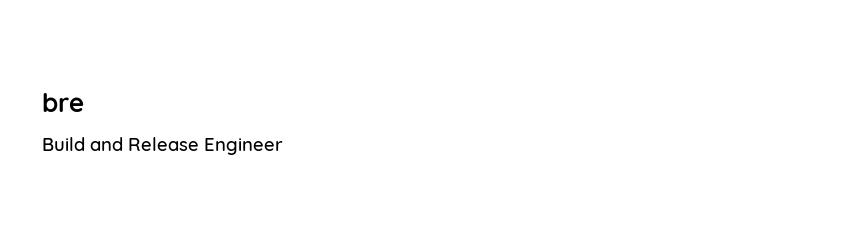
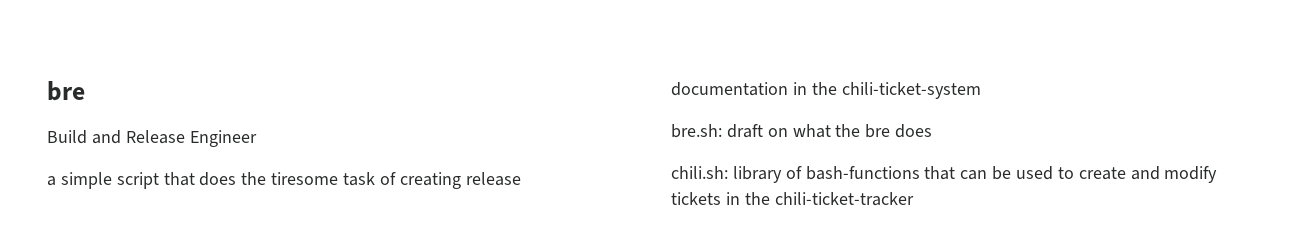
(283, 146) none -> [47,172,521,189] [671,82,981,99] [671,124,933,138] [671,166,1218,183] [671,192,914,206] // a simple script that does the tiresome task of creating release documentation in the chili-ticket-system // bre.sh: draft on what the bre does // chili.sh: library of bash-functions that can be used to create and modify tickets in the chili-ticket-tracker

